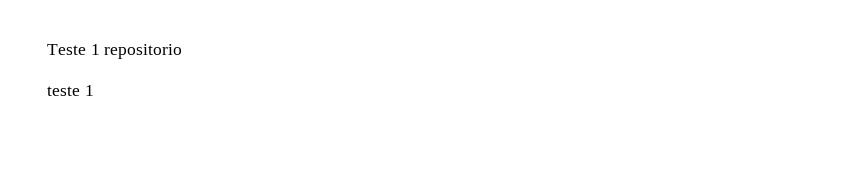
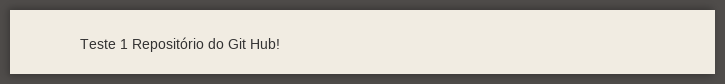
[104,44,183,59] [47,85,94,96] repositorio // teste 1 -> [132,37,280,52] Repositório do Git Hub!

